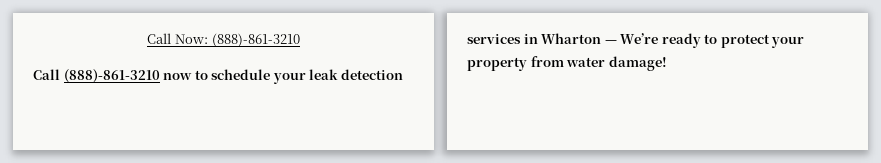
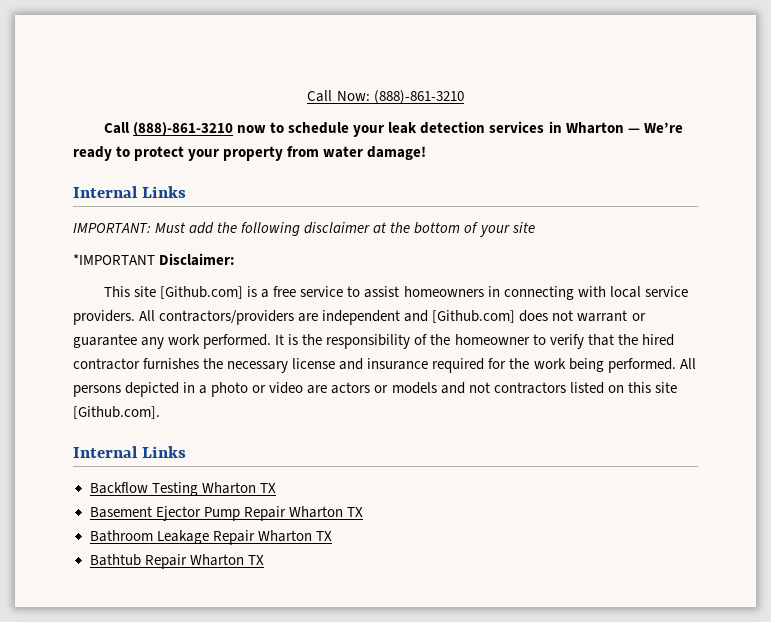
(667, 63) none -> [73,186,187,198] [73,222,535,237] [73,253,236,266] [104,286,688,300] [73,310,646,325] [73,334,674,349] [73,358,696,373] [73,382,677,397] [73,406,160,419] [73,446,187,458] [89,482,276,496] [89,506,363,521] [89,530,332,545] [89,554,264,569] // Internal Links // IMPORTANT: Must add the following disclaimer at the bottom of your site // *IMPORTANT Disclaimer: // This site [Github.com] is a free service to assist homeowners in connecting with local service providers. All contractors/providers are independent and [Github.com] does not warrant or guarantee any work performed. It is the responsibility of the homeowner to verify that the hired contractor furnishes the necessary license and insurance required for the work being performed. All persons depicted in a photo or video are actors or models and not contractors listed on this site [Github.com]. // Internal Links // Backflow Testing Wharton TX // Basement Ejector Pump Repair Wharton TX // Bathroom Leakage Repair Wharton TX // Bathtub Repair Wharton TX

